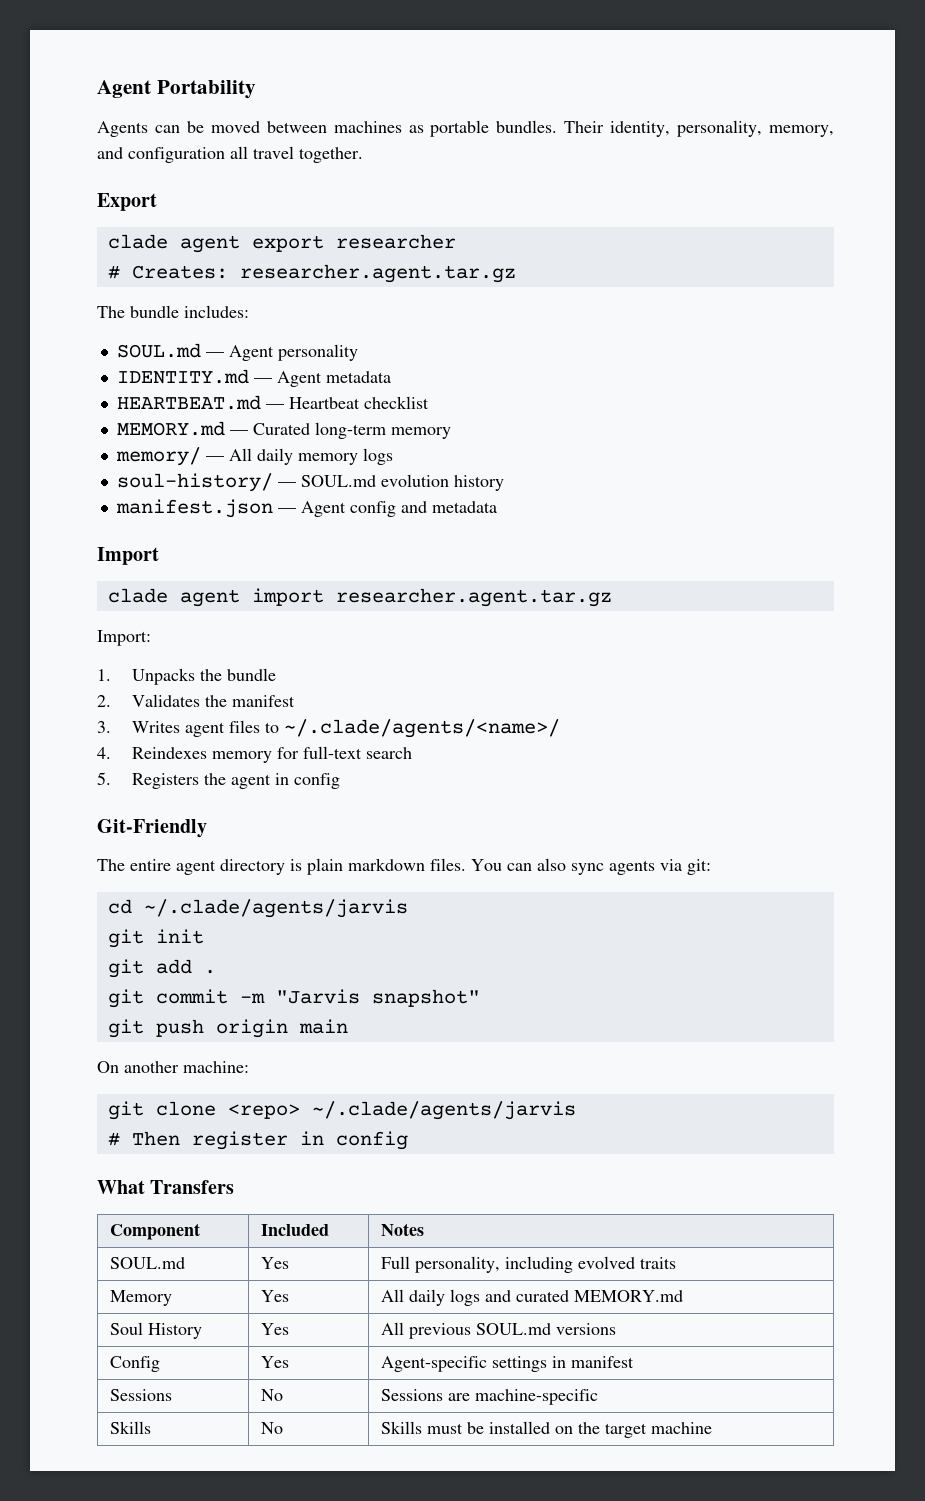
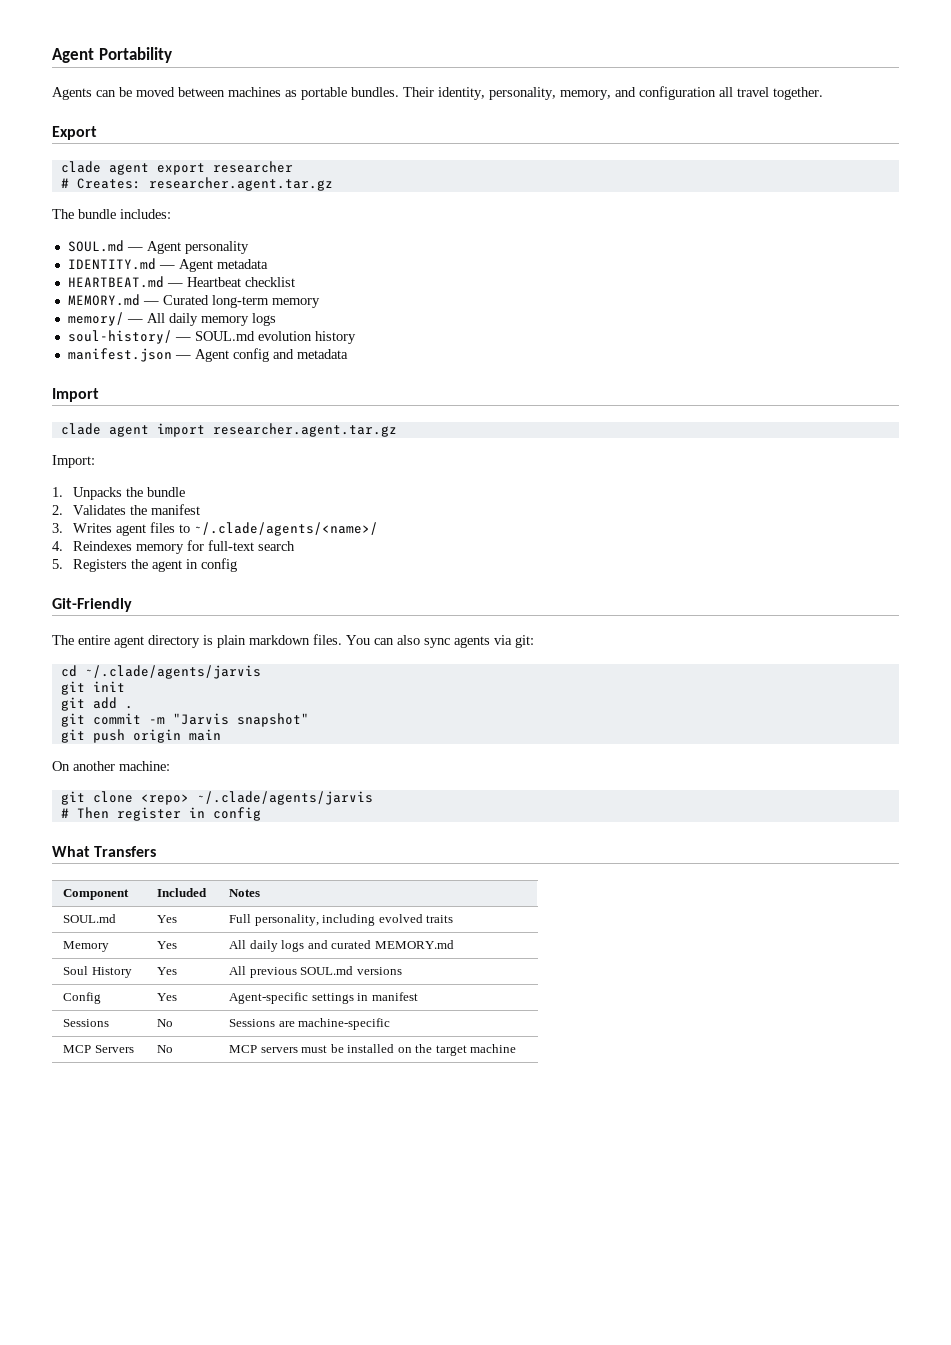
[109,1421,151,1434] [260,1422,283,1434] [380,1421,422,1434] Skills | No | Skills -> [63,1045,134,1053] [157,1045,174,1053] [229,1045,298,1053] MCP Servers | No | MCP servers

